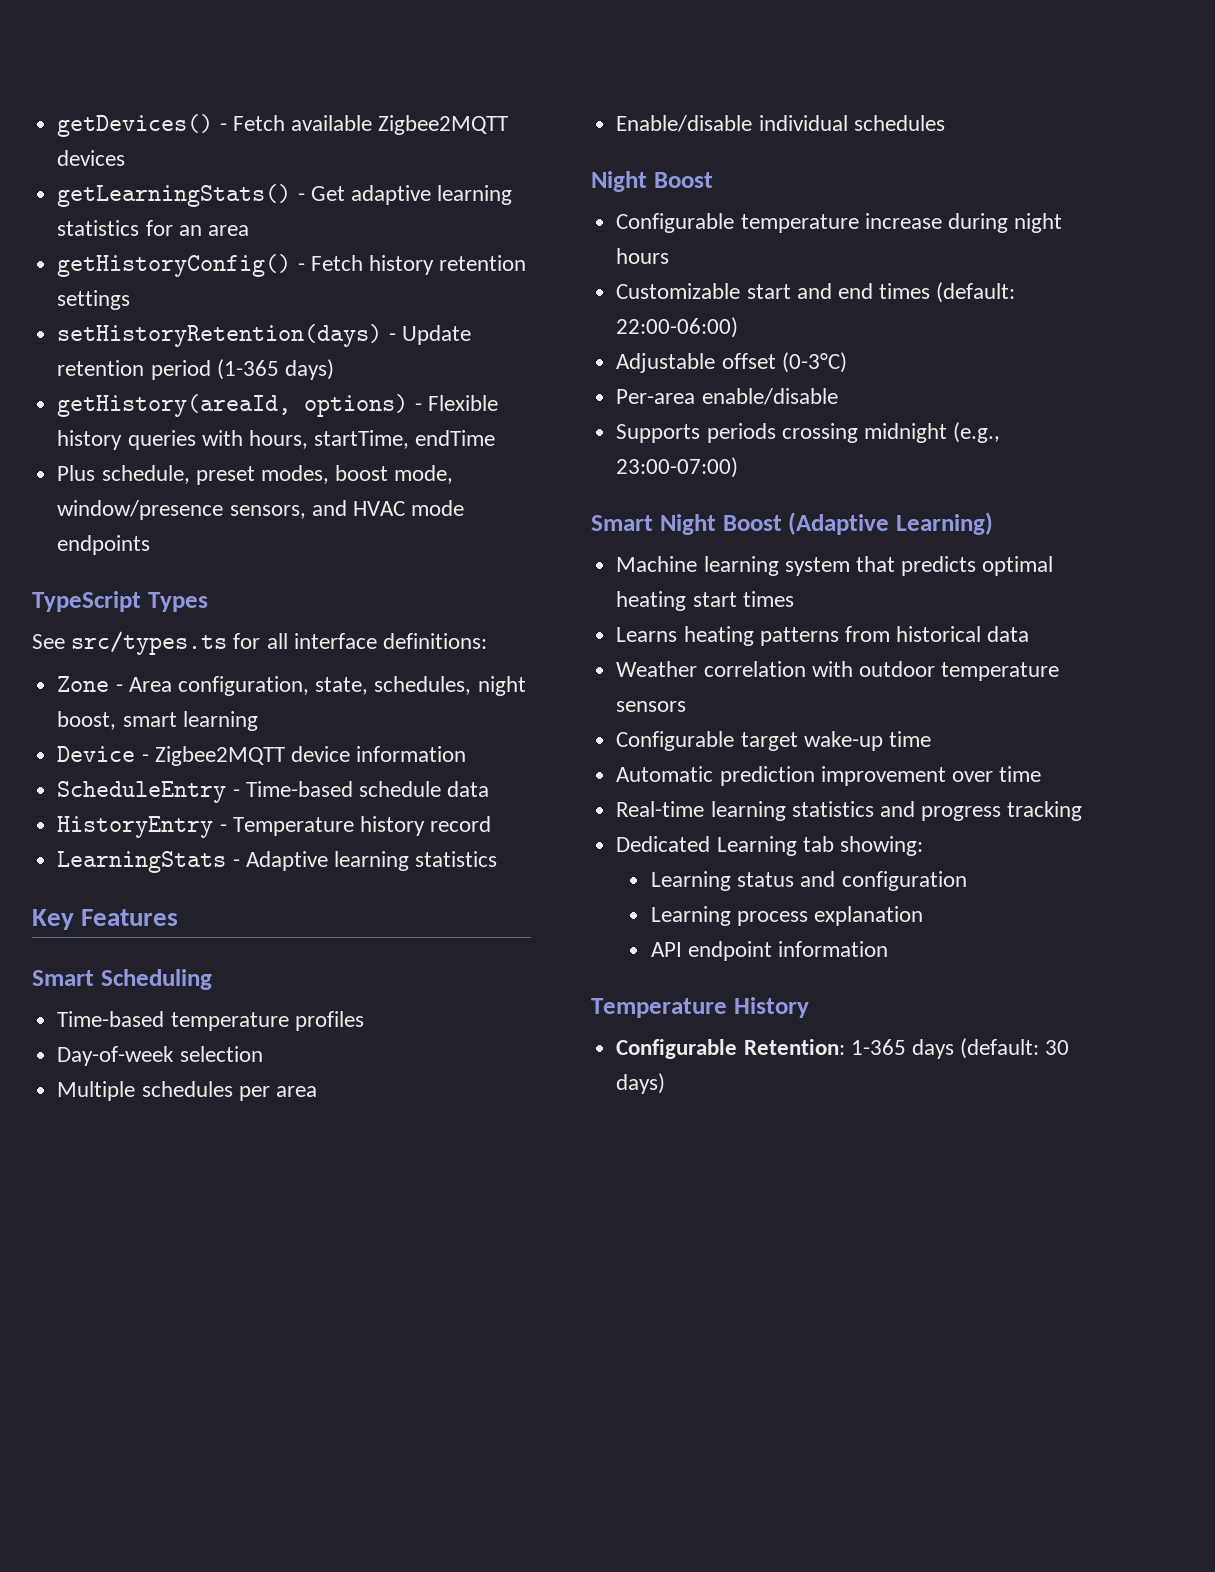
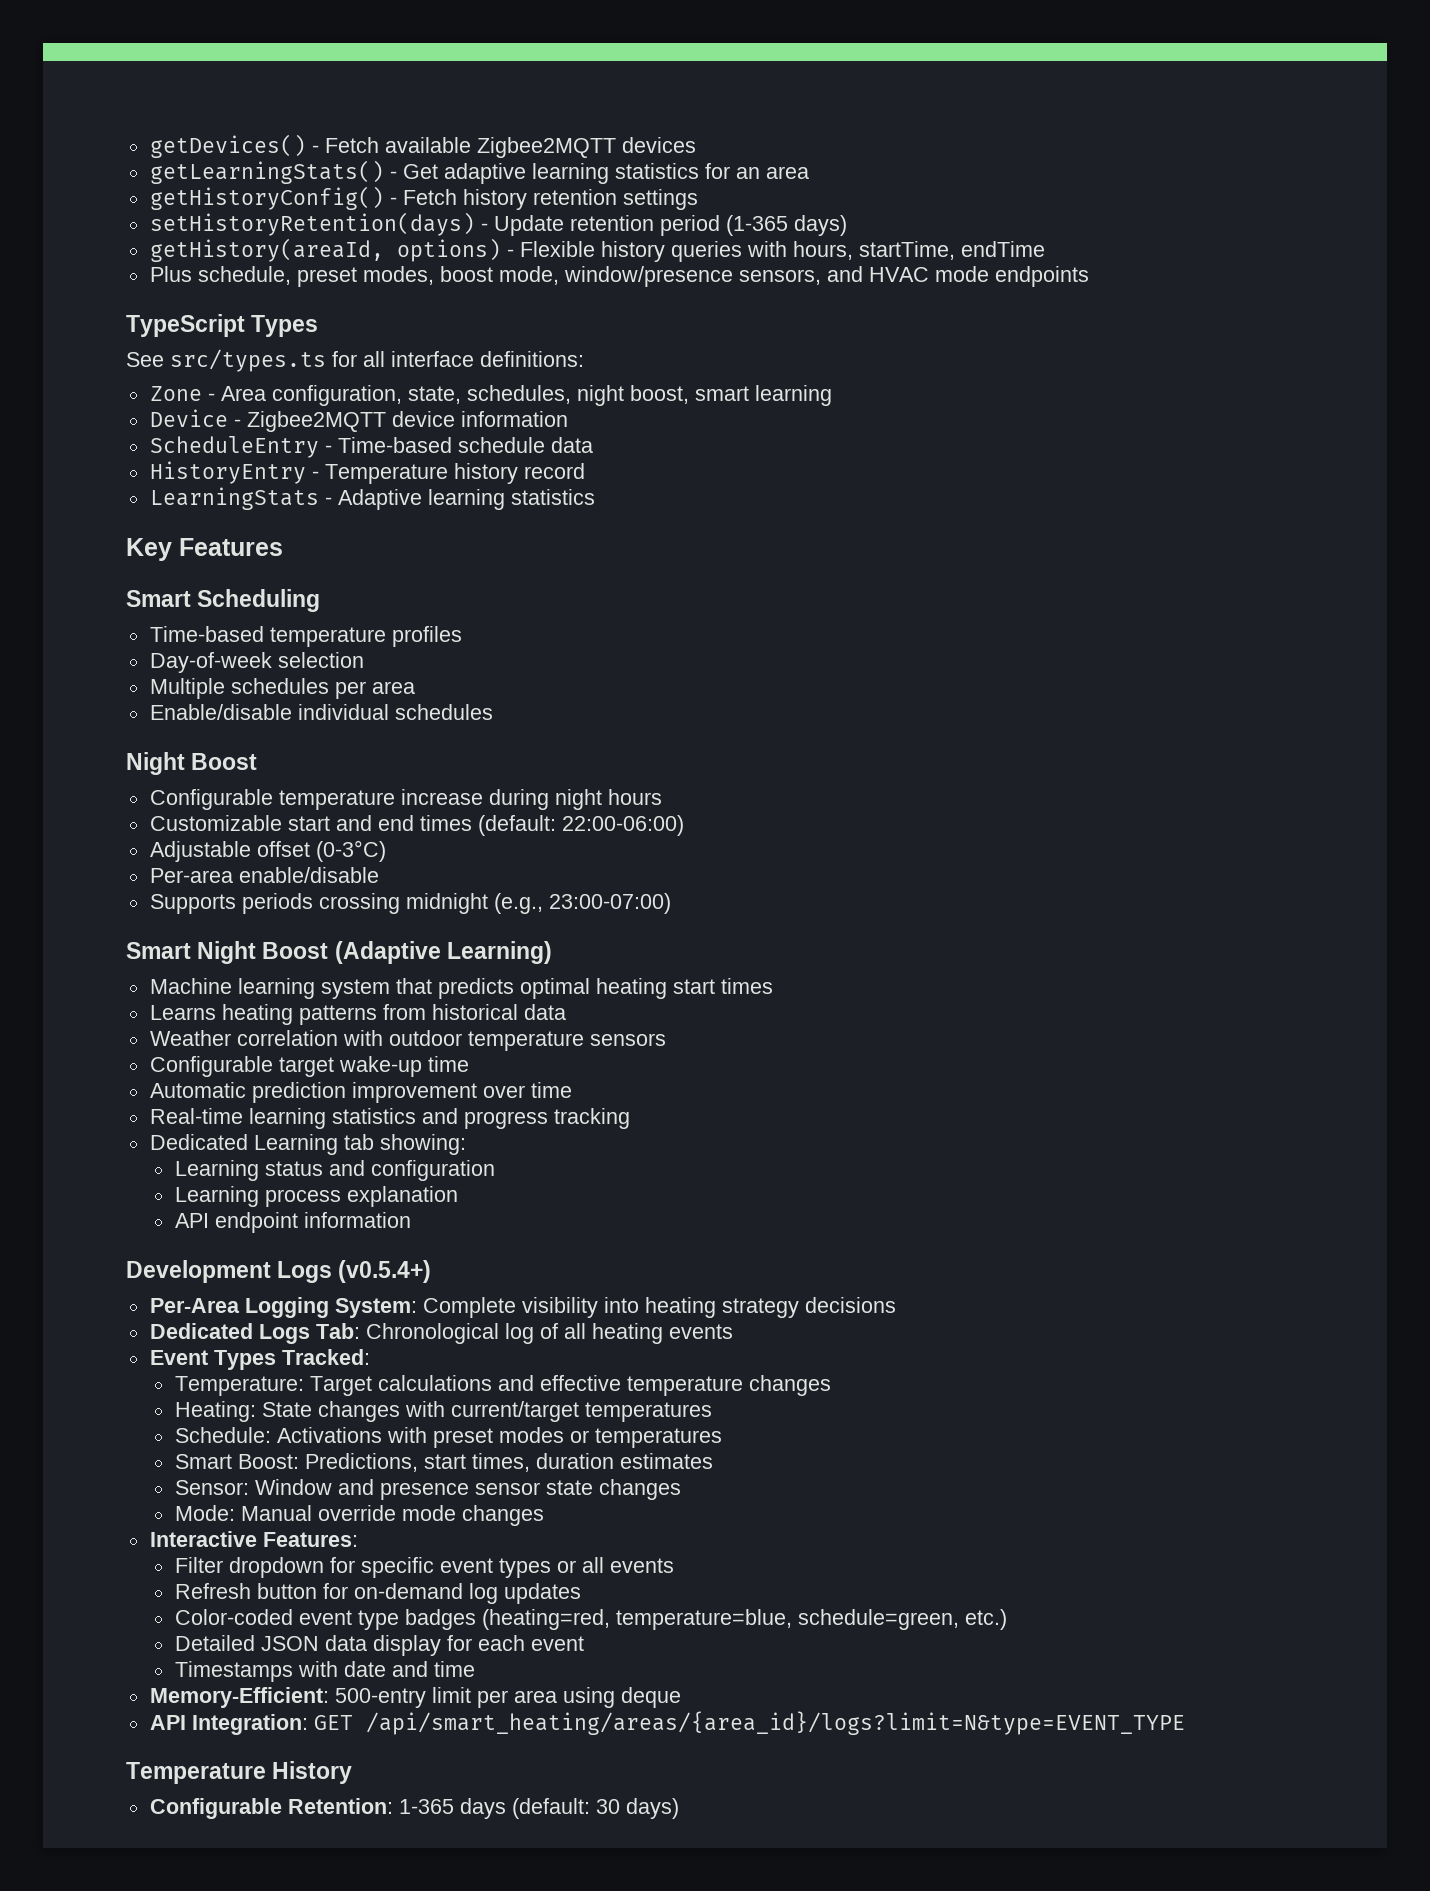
(889, 949) none -> [126,1260,432,1283] [149,1297,896,1318] [149,1323,733,1344] [149,1349,370,1370] [174,1375,831,1396] [174,1401,712,1422] [174,1427,722,1448] [174,1453,713,1472] [174,1479,681,1500] [174,1505,544,1526] [149,1531,358,1547] [174,1557,674,1578] [174,1583,581,1604] [174,1609,1007,1630] [174,1635,584,1656] [174,1661,475,1682] [149,1687,681,1708] [149,1711,1185,1735] // Development Logs (v0.5.4+) // Per-Area Logging System: Complete visibility into heating strategy decisions // Dedicated Logs Tab: Chronological log of all heating events // Event Types Tracked: // Temperature: Target calculations and effective temperature changes // Heating: State changes with current/target temperatures // Schedule: Activations with preset modes or temperatures // Smart Boost: Predictions, start times, duration estimates // Sensor: Window and presence sensor state changes // Mode: Manual override mode changes // Interactive Features: // Filter dropdown for specific event types or all events // Refresh button for on-demand log updates // Color-coded event type badges (heating=red, temperature=blue, schedule=green, etc.) // Detailed JSON data display for each event // Timestamps with date and time // Memory-Efficient: 500-entry limit per area using deque // API Integration: GET /api/smart_heating/areas/{area_id}/logs?limit=N&type=EVENT_TYPE

